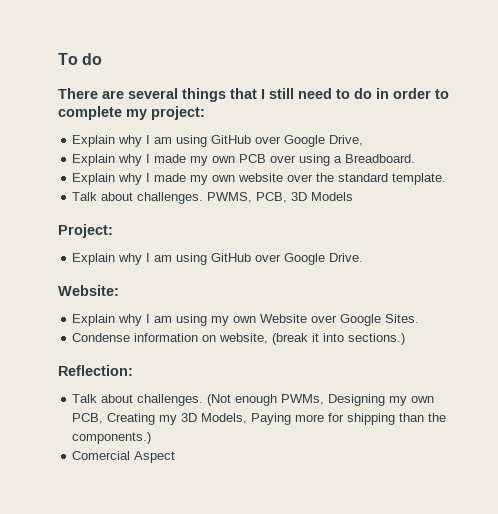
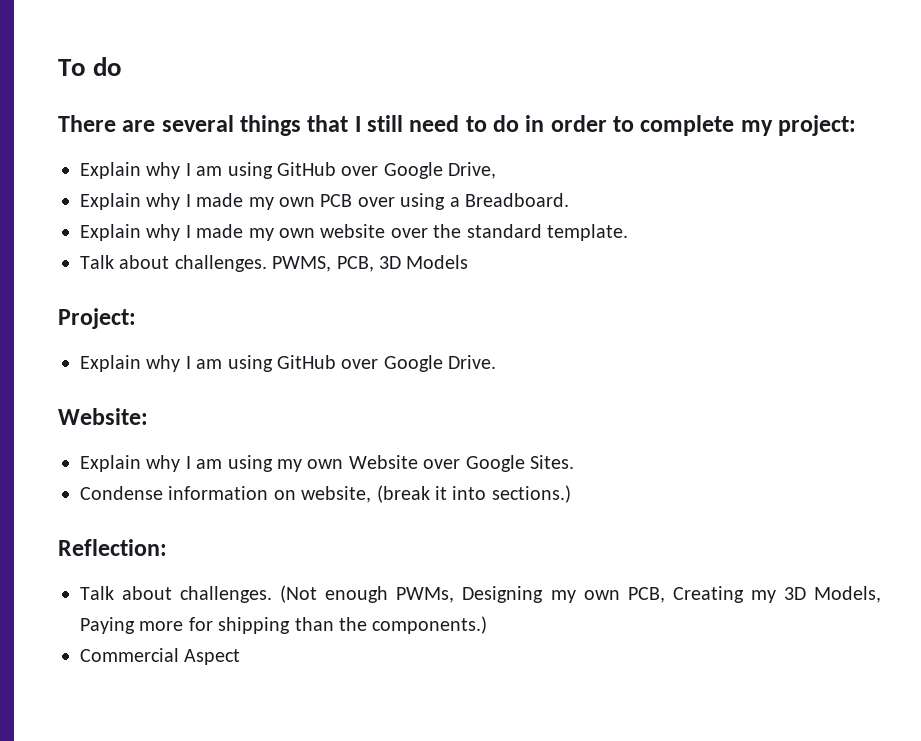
[72,451,131,460] Comercial -> [80,648,179,662] Commercial

